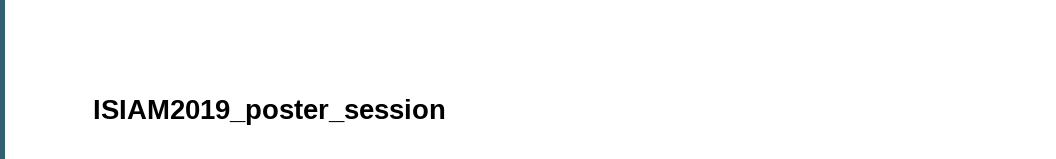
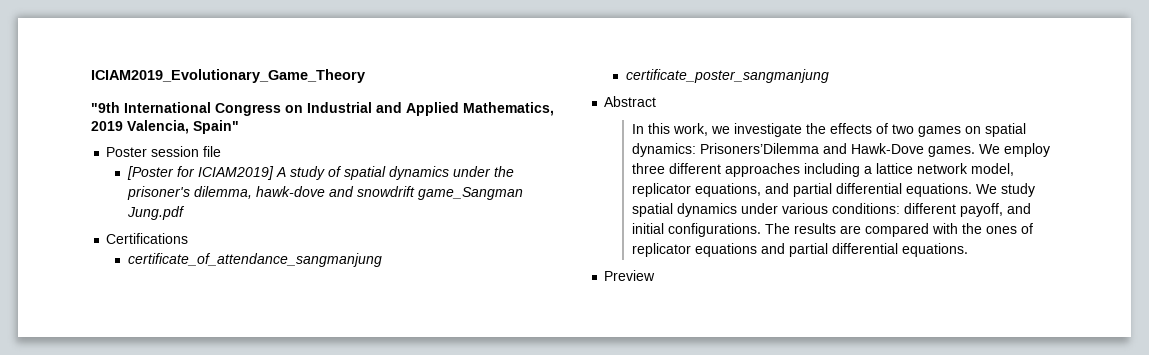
[93,99,446,125] ISIAM2019_poster_session -> [91,69,365,83] [91,102,554,116] [91,120,239,134] [106,146,222,157] [126,166,514,180] [126,186,523,200] [126,206,185,220] [106,233,189,244] [127,253,382,267] [625,69,829,83] [604,96,657,107] [631,123,1026,137] [631,143,1050,157] [631,163,1014,177] [631,183,1035,197] [631,203,1031,217] [631,223,1033,237] [631,243,968,257] [604,270,656,281] ICIAM2019_Evolutionary_Game_Theory // "9th International Congress on Industrial and Applied Mathematics, 2019 Valencia, Spain" // Poster session file // [Poster for ICIAM2019] A study of spatial dynamics under the prisoner's dilemma, hawk-dove and snowdrift game_Sangman Jung.pdf // Certifications // certificate_of_attendance_sangmanjung // certificate_poster_sangmanjung // Abstract // In this work, we investigate the effects of two games on spatial dynamics: Prisoners’Dilemma and Hawk-Dove games. We employ three different approaches including a lattice network model, replicator equations, and partial differential equations. We study spatial dynamics under various conditions: different payoff, and initial configurations. The results are compared with the ones of replicator equations and partial differential equations. // Preview

